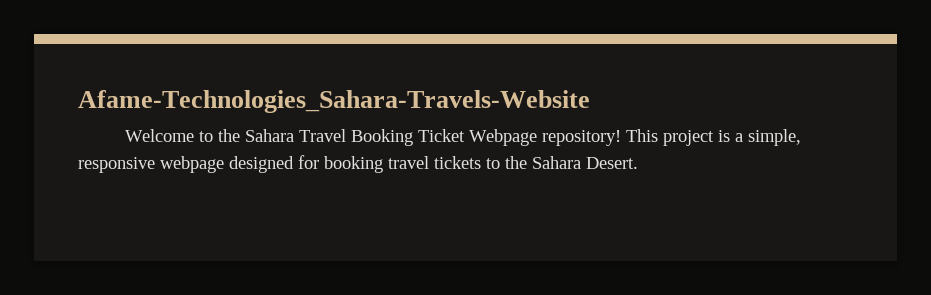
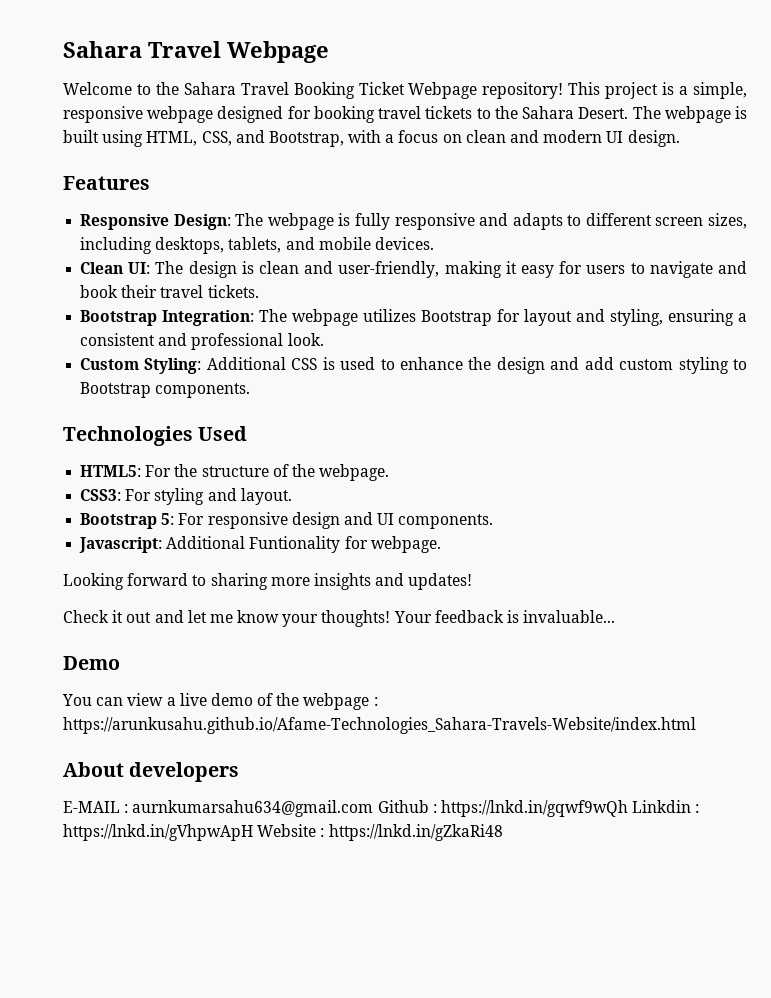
[78,90,590,113] Afame-Technologies_Sahara-Travels-Website -> [63,41,329,63] Sahara Travel Webpage
(638, 163) none -> [632,106,748,123] [63,130,680,147] [63,176,150,190] [80,213,747,230] [80,237,434,254] [80,261,748,278] [80,285,259,298] [80,309,748,326] [80,333,324,350] [80,357,747,374] [80,382,251,398] [63,426,248,446] [80,464,390,481] [80,488,292,505] [80,512,494,529] [79,536,441,553] [63,573,473,590] [63,610,616,627] [63,656,120,670] [62,693,378,710] [63,717,696,734] [63,762,240,782] [63,800,700,817] [63,824,503,841] The webpage is built using HTML, CSS, and Bootstrap, with a focus on clean and modern UI design. // Features // Responsive Design: The webpage is fully responsive and adapts to different screen sizes, including desktops, tablets, and mobile devices. // Clean UI: The design is clean and user-friendly, making it easy for users to navigate and book their travel tickets. // Bootstrap Integration: The webpage utilizes Bootstrap for layout and styling, ensuring a consistent and professional look. // Custom Styling: Additional CSS is used to enhance the design and add custom styling to Bootstrap components. // Technologies Used // HTML5: For the structure of the webpage. // CSS3: For styling and layout. // Bootstrap 5: For responsive design and UI components. // Javascript: Additional Funtionality for webpage. // Looking forward to sharing more insights and updates! // Check it out and let me know your thoughts! Your feedback is invaluable... // Demo // You can view a live demo of the webpage : https://arunkusahu.github.io/Afame-Technologies_Sahara-Travels-Website/index.html // About developers // E-MAIL : aurnkumarsahu634@gmail.com Github : https://lnkd.in/gqwf9wQh Linkdin : https://lnkd.in/gVhpwApH Website : https://lnkd.in/gZkaRi48

